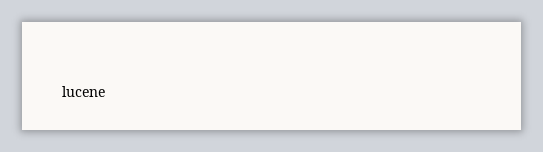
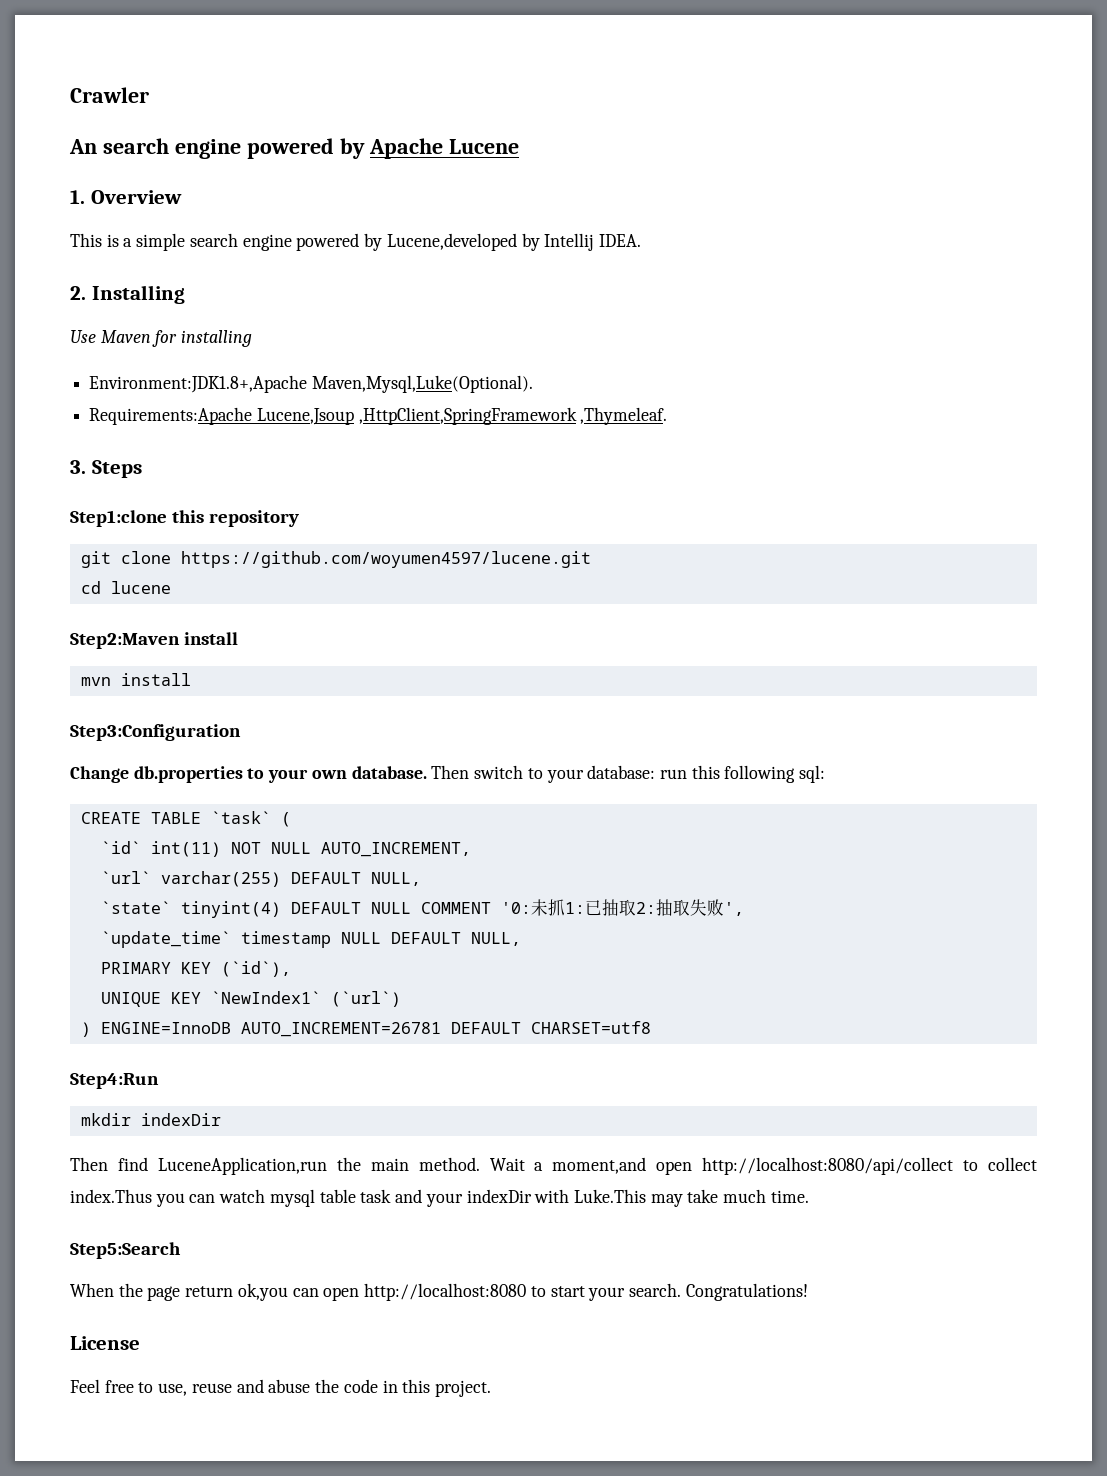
[62,86,105,97] lucene -> [70,87,149,103] [69,138,519,159] [70,190,182,204] [70,233,641,251] [70,285,185,304] [70,330,253,347] [89,375,533,393] [89,407,668,425] [70,460,142,478] [70,510,300,527] [80,551,591,568] [80,581,171,594] [70,632,239,649] [80,673,191,686] [70,724,241,741] [70,765,826,783] [80,811,291,827] [100,841,471,857] [100,871,421,887] [100,899,744,918] [100,931,521,948] [100,961,291,977] [100,991,401,1007] [80,1021,651,1037] [70,1073,159,1089] [80,1113,221,1126] [70,1157,1037,1175] [70,1189,809,1207] [70,1242,181,1259] [70,1283,808,1301] [70,1336,140,1350] [70,1379,491,1397] Crawler // An search engine powered by Apache Lucene // 1. Overview // This is a simple search engine powered by Lucene,developed by Intellij IDEA. // 2. Installing // Use Maven for installing // Environment:JDK1.8+,Apache Maven,Mysql,Luke(Optional). // Requirements:Apache Lucene,Jsoup ,HttpClient,SpringFramework ,Thymeleaf. // 3. Steps // Step1:clone this repository // git clone https://github.com/woyumen4597/lucene.git // cd lucene // Step2:Maven install // mvn install // Step3:Configuration // Change db.properties to your own database. Then switch to your database: run this following sql: // CREATE TABLE `task` ( // `id` int(11) NOT NULL AUTO_INCREMENT, // `url` varchar(255) DEFAULT NULL, // `state` tinyint(4) DEFAULT NULL COMMENT '0:未抓1:已抽取2:抽取失败', // `update_time` timestamp NULL DEFAULT NULL, // PRIMARY KEY (`id`), // UNIQUE KEY `NewIndex1` (`url`) // ) ENGINE=InnoDB AUTO_INCREMENT=26781 DEFAULT CHARSET=utf8 // Step4:Run // mkdir indexDir // Then find LuceneApplication,run the main method. Wait a moment,and open http://localhost:8080/api/collect to collect index.Thus you can watch mysql table task and your indexDir with Luke.This may take much time. // Step5:Search // When the page return ok,you can open http://localhost:8080 to start your search. Congratulations! // License // Feel free to use, reuse and abuse the code in this project.

